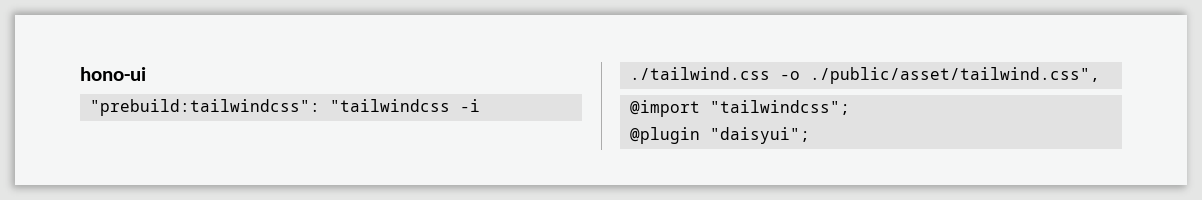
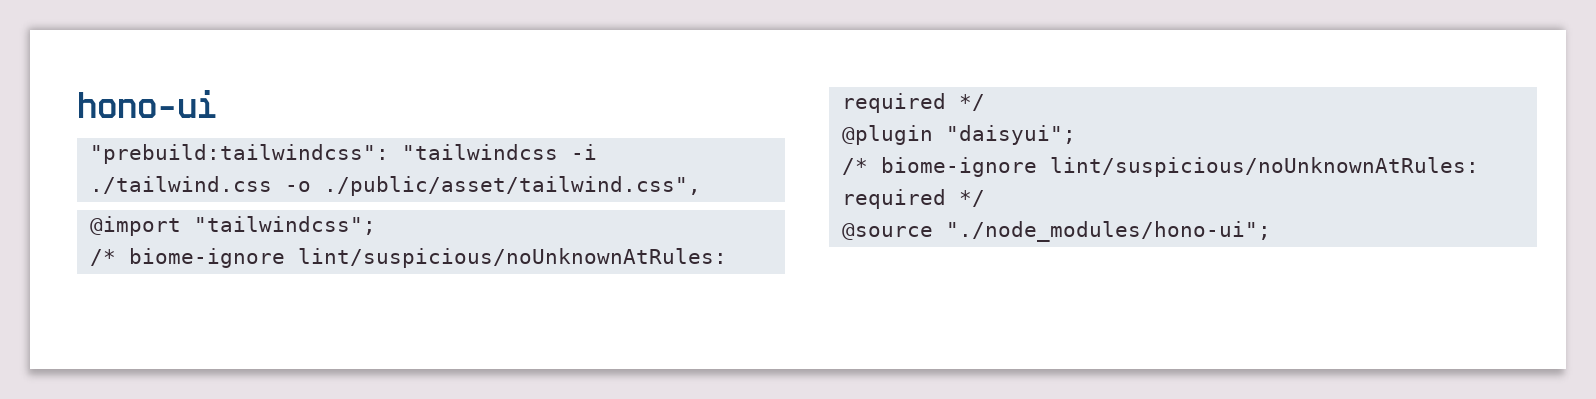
[629,127,810,144] @plugin "daisyui"; -> [89,248,727,268] [841,93,985,113] [841,125,1076,145] [841,157,1479,177] [841,189,985,209] [841,221,1271,242] /* biome-ignore lint/suspicious/noUnknownAtRules: required */ // @plugin "daisyui"; // /* biome-ignore lint/suspicious/noUnknownAtRules: required */ // @source "./node_modules/hono-ui";

